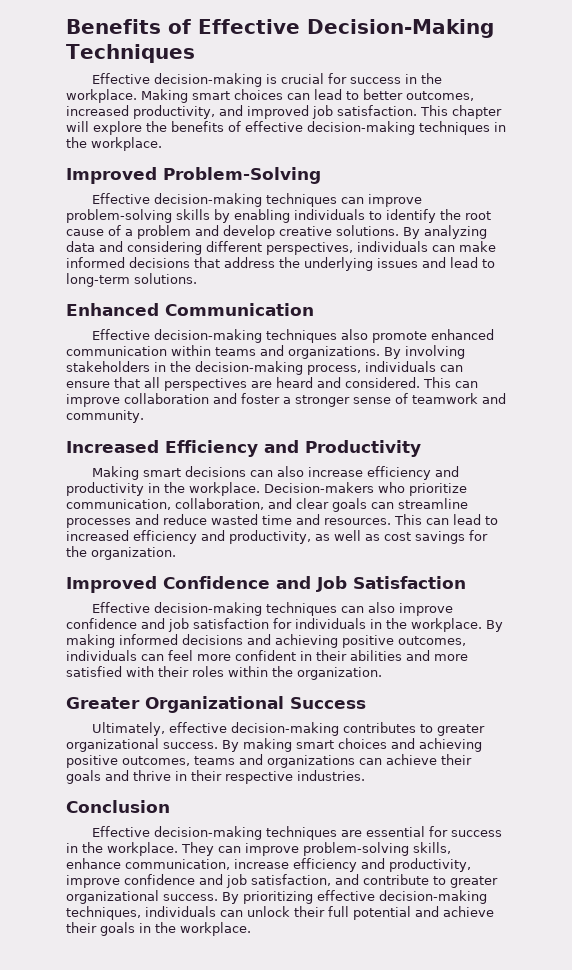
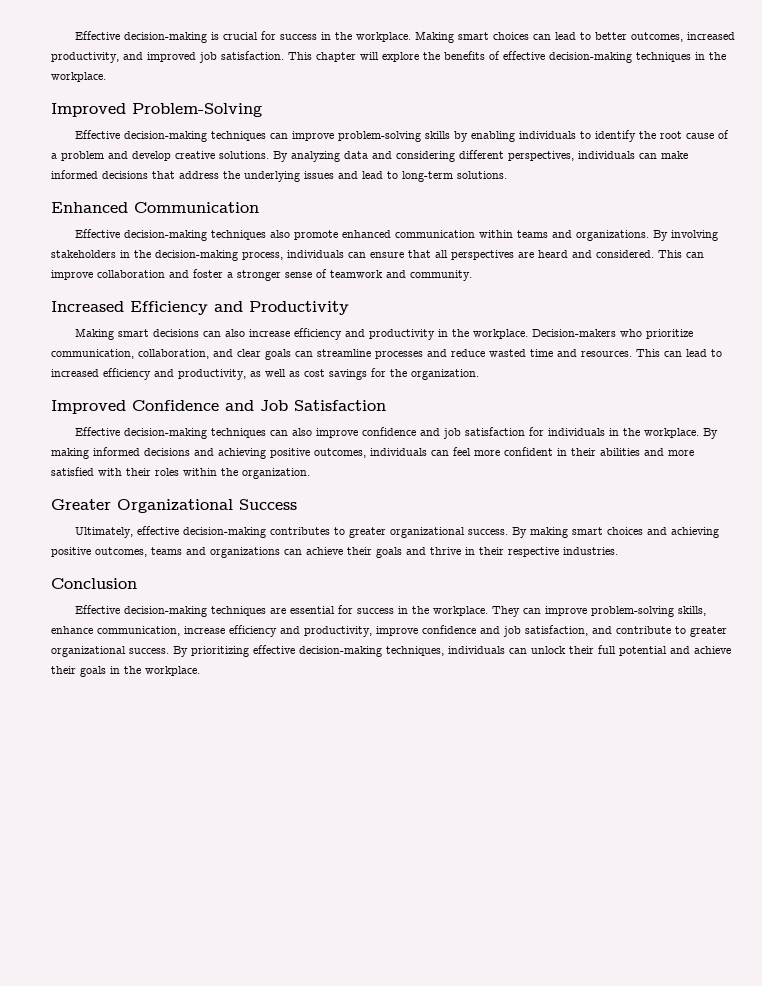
[66,19,494,38] [66,44,195,63] Benefits of Effective Decision-Making Techniques // -> (75, 35) none

